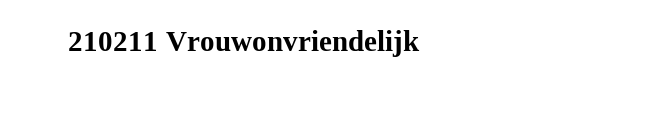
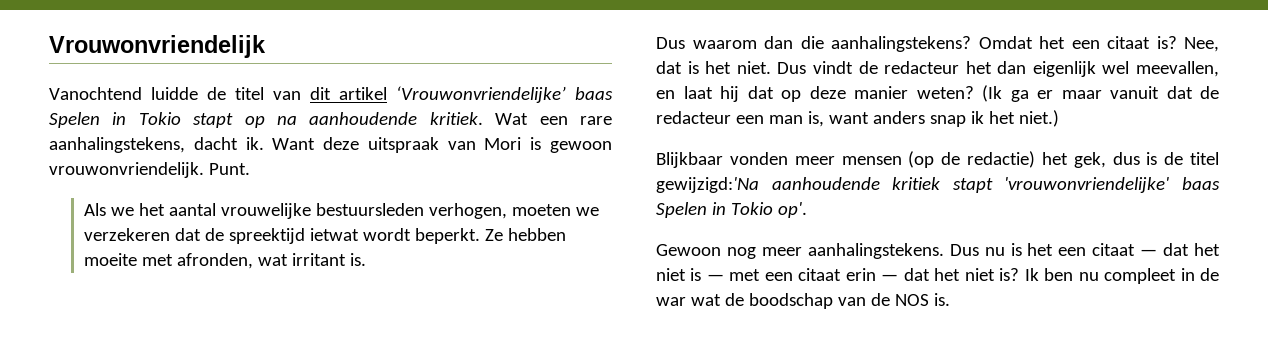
[68,32,158,51] 210211 -> (49, 46) none
(420, 43) none -> [49,86,613,103] [49,112,612,128] [49,137,612,153] [49,162,250,178] [84,203,600,219] [84,228,567,244] [84,253,367,269] [656,36,1219,52] [656,61,1219,77] [656,85,1219,102] [656,110,1059,127] [656,151,1219,168] [656,177,1220,193] [656,202,807,218] [656,243,1220,259] [656,268,1220,284] [656,293,950,309] // Vanochtend luidde de titel van dit artikel ‘Vrouwonvriendelijke’ baas Spelen in Tokio stapt op na aanhoudende kritiek. Wat een rare aanhalingstekens, dacht ik. Want deze uitspraak van Mori is gewoon vrouwonvriendelijk. Punt. // Als we het aantal vrouwelijke bestuursleden verhogen, moeten we verzekeren dat de spreektijd ietwat wordt beperkt. Ze hebben moeite met afronden, wat irritant is. // Dus waarom dan die aanhalingstekens? Omdat het een citaat is? Nee, dat is het niet. Dus vindt de redacteur het dan eigenlijk wel meevallen, en laat hij dat op deze manier weten? (Ik ga er maar vanuit dat de redacteur een man is, want anders snap ik het niet.) // Blijkbaar vonden meer mensen (op de redactie) het gek, dus is de titel gewijzigd:'Na aanhoudende kritiek stapt 'vrouwonvriendelijke' baas Spelen in Tokio op'. // Gewoon nog meer aanhalingstekens. Dus nu is het een citaat — dat het niet is — met een citaat erin — dat het niet is? Ik ben nu compleet in de war wat de boodschap van de NOS is.

